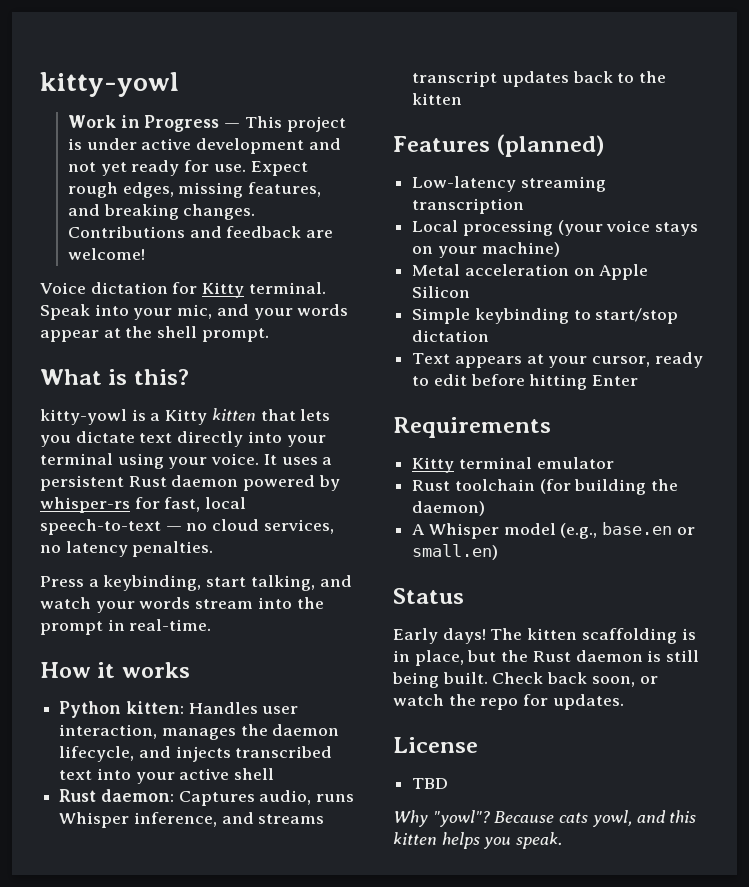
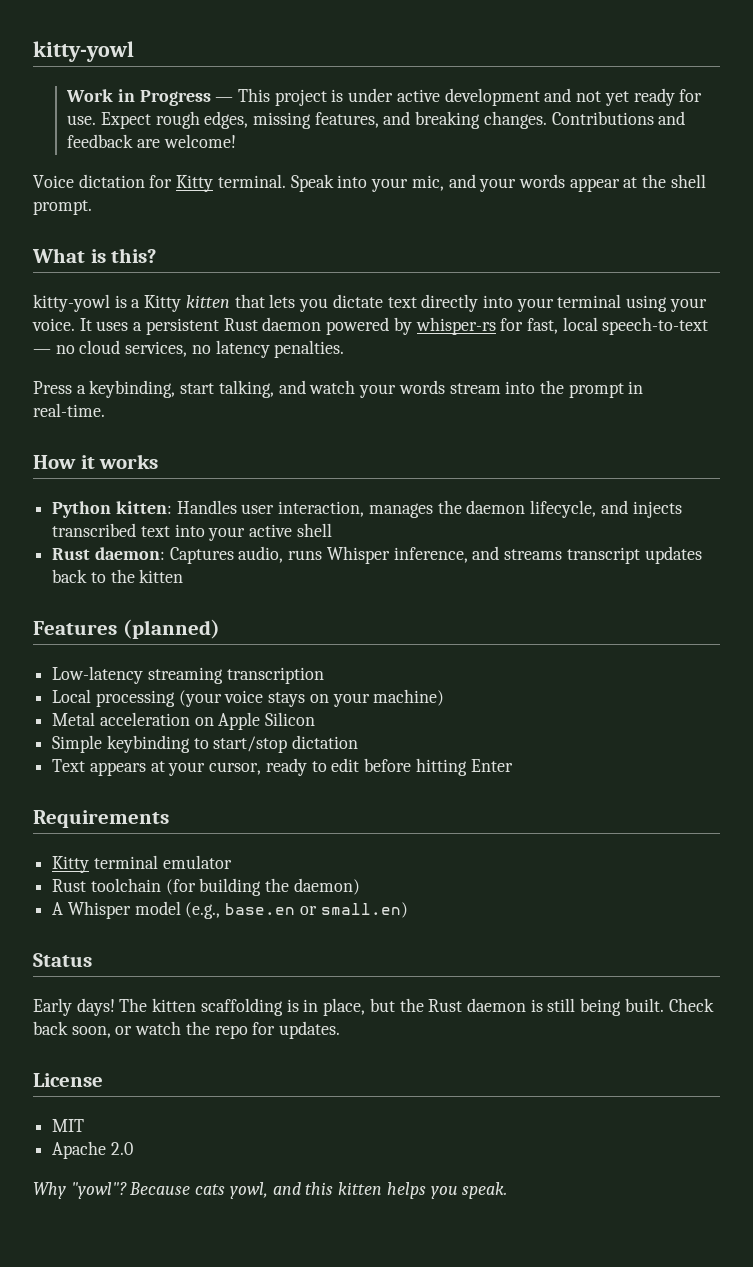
[412,778,449,789] TBD -> [52,1119,85,1132] [52,1141,133,1159] MIT // Apache 2.0

